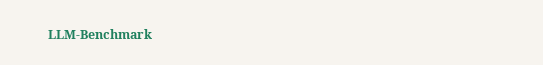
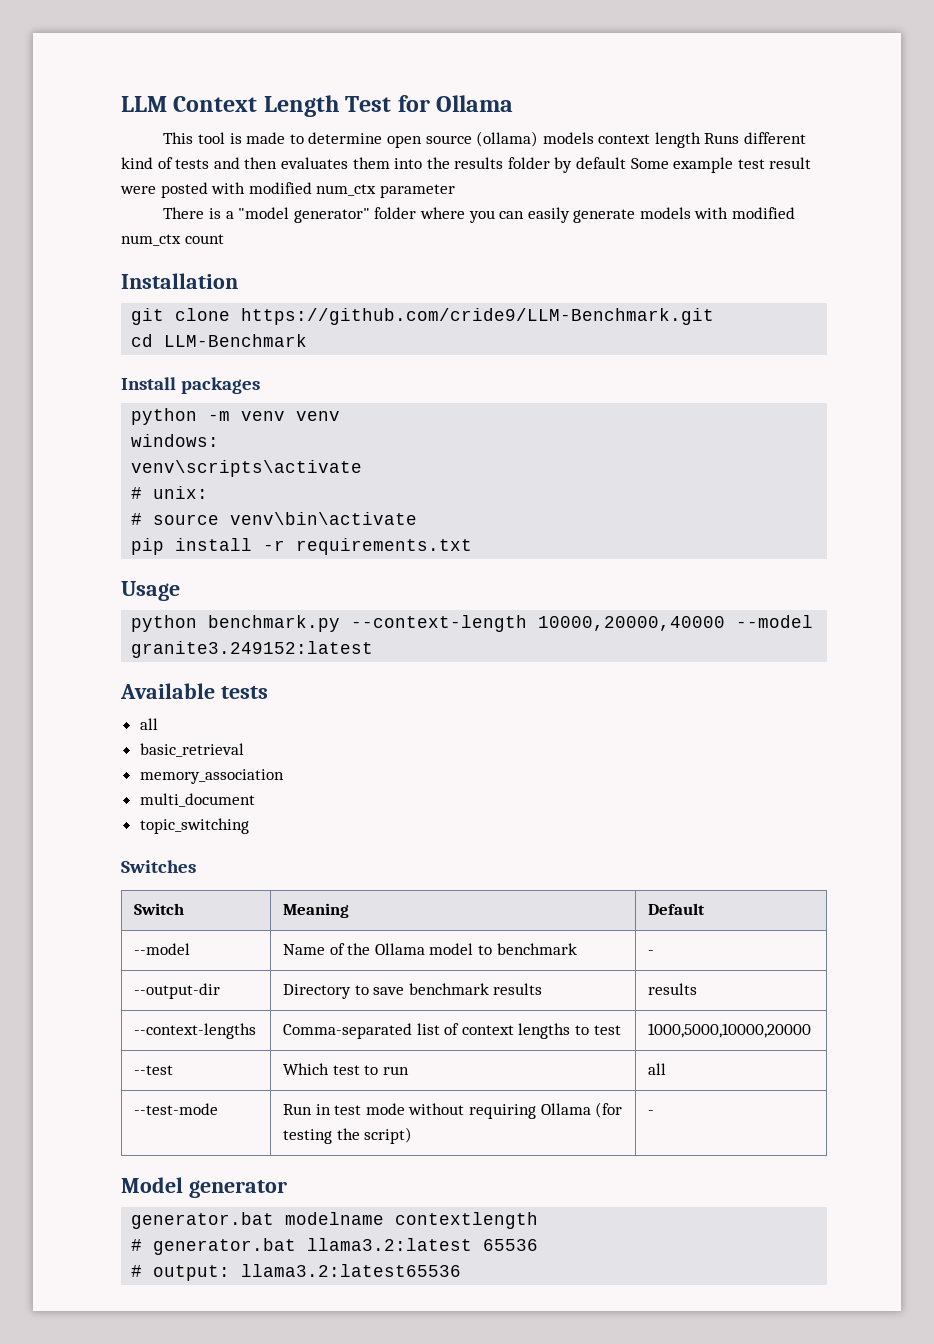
[48,29,152,39] LLM-Benchmark -> [121,95,514,117] [163,131,807,148] [121,157,812,173] [120,182,455,198] [163,207,796,223] [121,234,224,246] [121,273,238,289] [131,308,715,325] [131,334,308,347] [121,377,261,394] [131,408,341,425] [131,434,220,447] [131,460,363,477] [131,486,209,499] [131,512,418,525] [131,538,473,555] [121,581,180,601] [131,615,814,632] [131,641,374,658] [120,683,268,699] [139,718,158,730] [139,743,244,757] [139,769,284,784] [139,793,255,807] [139,818,249,834] [121,860,196,873] [134,903,185,915] [283,903,350,918] [648,903,706,915] [134,943,191,955] [283,943,577,955] [648,950,655,955] [134,983,221,999] [283,983,543,999] [648,983,698,995] [134,1023,257,1039] [283,1023,621,1039] [648,1023,812,1038] [134,1065,174,1075] [283,1063,409,1075] [648,1063,667,1075] [134,1103,219,1115] [283,1102,623,1119] [283,1127,413,1144] [648,1110,655,1115] [121,1177,287,1198] [131,1212,539,1229] [131,1238,539,1255] [131,1264,462,1281] LLM Context Length Test for Ollama // This tool is made to determine open source (ollama) models context length Runs different kind of tests and then evaluates them into the results folder by default Some example test result were posted with modified num_ctx parameter // There is a "model generator" folder where you can easily generate models with modified num_ctx count // Installation // git clone https://github.com/cride9/LLM-Benchmark.git // cd LLM-Benchmark // Install packages // python -m venv venv // windows: // venv\scripts\activate // # unix: // # source venv\bin\activate // pip install -r requirements.txt // Usage // python benchmark.py --context-length 10000,20000,40000 --model granite3.249152:latest // Available tests // all // basic_retrieval // memory_association // multi_document // topic_switching // Switches // Switch | Meaning | Default // --model | Name of the Ollama model to benchmark | - // --output-dir | Directory to save benchmark results | results // --context-lengths | Comma-separated list of context lengths to test | 1000,5000,10000,20000 // --test | Which test to run | all // --test-mode | Run in test mode without requiring Ollama (for testing the script) | - // Model generator // generator.bat modelname contextlength // # generator.bat llama3.2:latest 65536 // # output: llama3.2:latest65536

